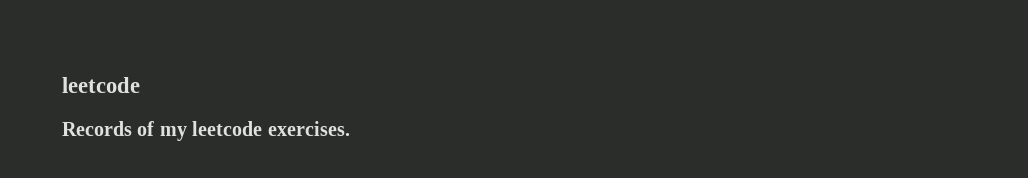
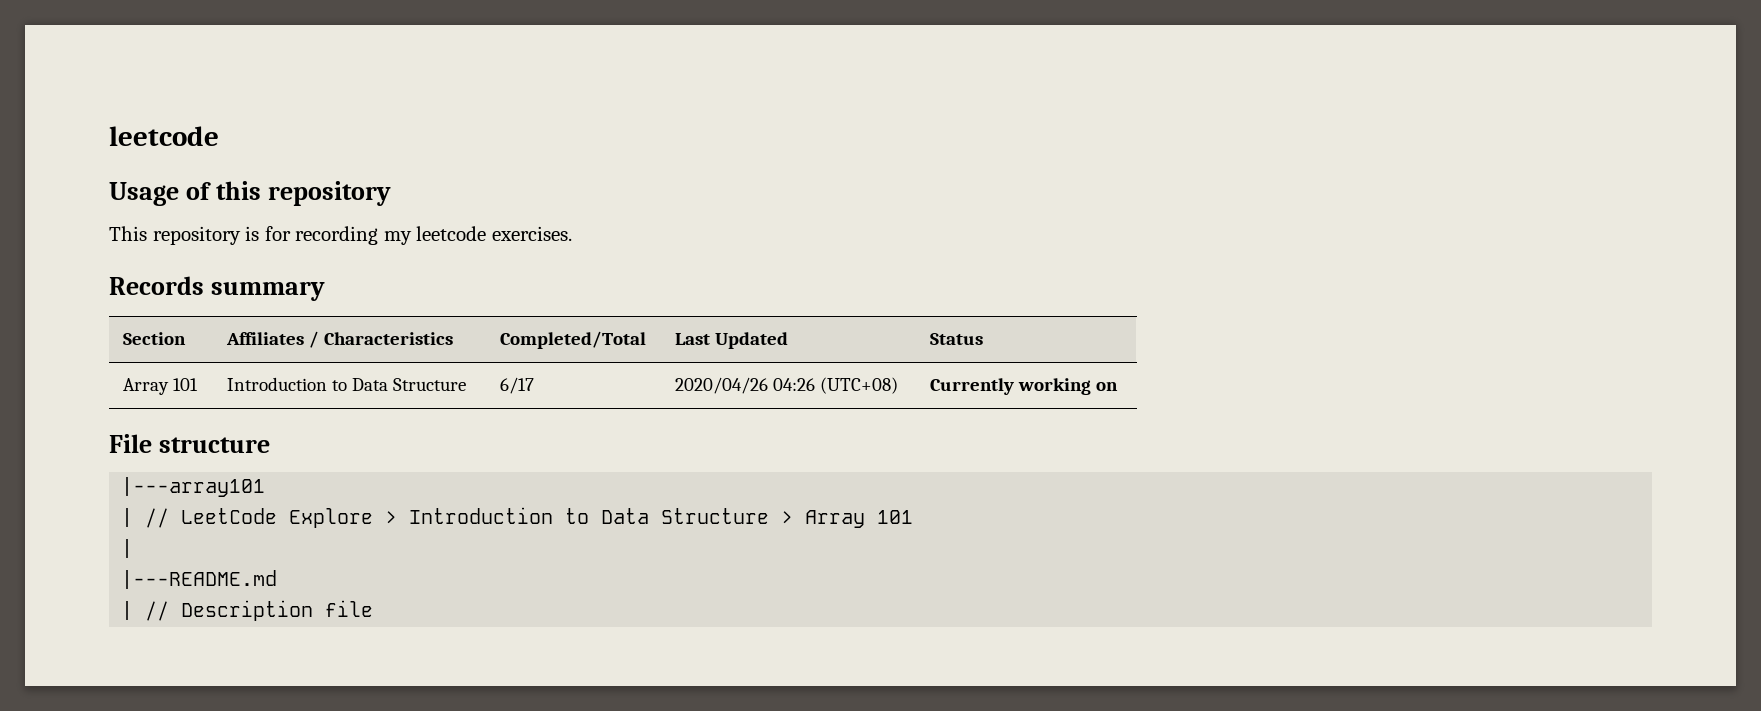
[62,121,350,141] Records of my leetcode exercises. -> [109,181,391,206] [109,226,572,245] [109,276,325,301] [123,332,187,345] [226,331,454,348] [500,331,647,349] [675,332,789,349] [930,333,984,345] [123,378,199,395] [227,377,467,391] [500,377,535,394] [675,377,899,394] [930,378,1119,395] [109,434,270,453] [121,477,266,497] [121,507,914,528] [121,539,134,558] [121,570,278,589] [121,600,374,621] Usage of this repository // This repository is for recording my leetcode exercises. // Records summary // Section | Affiliates / Characteristics | Completed/Total | Last Updated | Status // Array 101 | Introduction to Data Structure | 6/17 | 2020/04/26 04:26 (UTC+08) | Currently working on // File structure // |---array101 // | // LeetCode Explore > Introduction to Data Structure > Array 101 // | // |---README.md // | // Description file

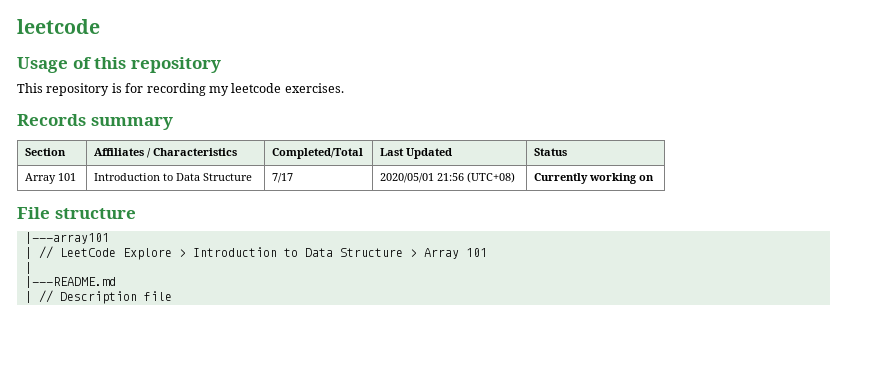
[500,377,535,394] [675,377,816,394] 6/17 | 2020/04/26 04:26 -> [272,173,294,183] [380,173,465,183] 7/17 | 2020/05/01 21:56

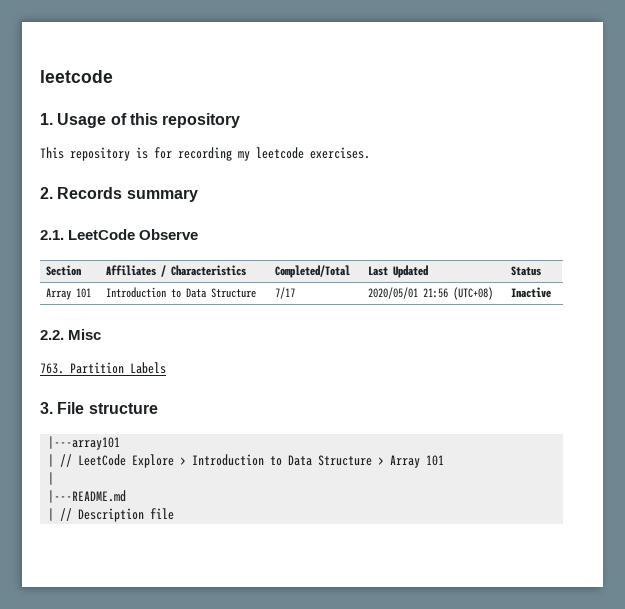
(100, 26) none -> [40,113,53,125] 1.
(344, 88) none -> [40,187,53,199] 2.
(173, 123) none -> [40,229,199,240] // 2.1. LeetCode Observe
[534,173,655,184] Currently working on // -> [511,287,552,298] [40,329,102,340] [40,362,166,374] [40,402,53,414] Inactive // 2.2. Misc // 763. Partition Labels // 3.

